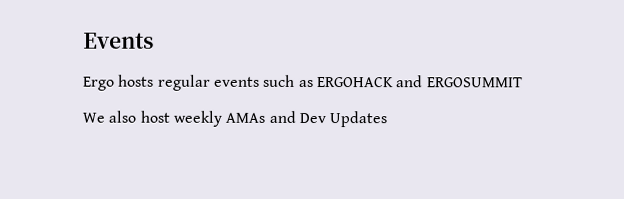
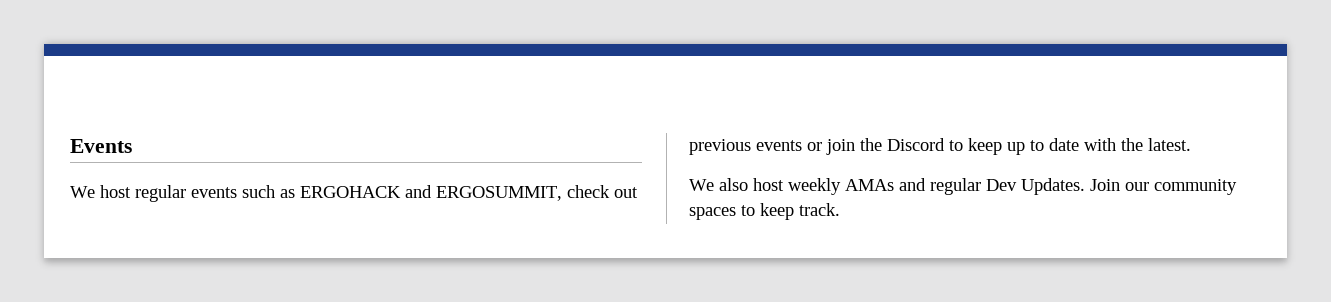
[83,74,155,91] Ergo hosts -> [70,185,131,198] We host
[426,77,523,88] ERGOSUMMIT -> [436,185,638,201] [689,138,1191,155] ERGOSUMMIT, check out previous events or join the Discord to keep up to date with the latest.
[298,111,388,128] Dev Updates -> [930,178,1237,195] [689,203,840,220] regular Dev Updates. Join our community spaces to keep track.

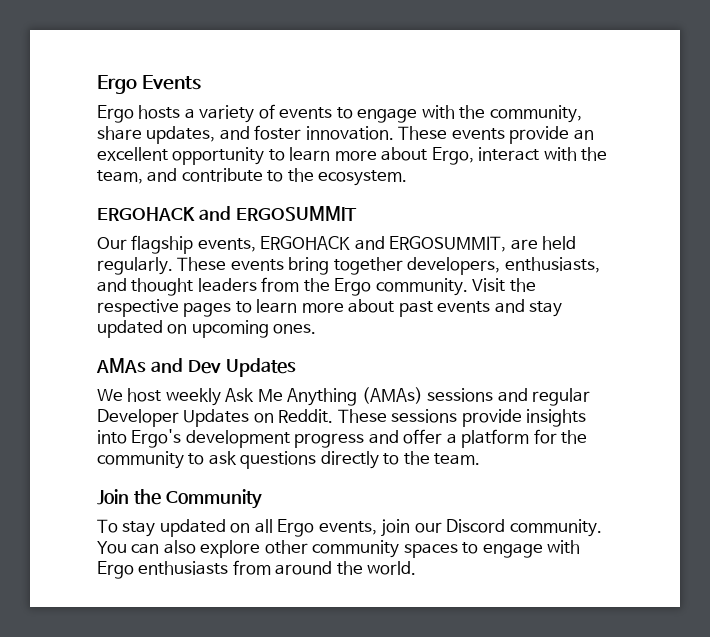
(70, 146) none -> [97,75,137,94] Ergo
[70,185,638,202] [689,138,1191,155] [689,178,1237,195] [689,203,840,220] We host regular events such as ERGOHACK and ERGOSUMMIT, check out previous events or join the Discord to keep up to date with the latest. // We also host weekly AMAs and regular Dev Updates. Join our community spaces to keep track. -> [97,104,582,123] [97,125,594,144] [97,147,608,165] [97,168,408,186] [97,206,357,221] [97,235,577,254] [97,257,600,275] [97,277,536,296] [97,299,563,317] [97,320,317,338] [96,358,296,377] [97,387,591,406] [97,409,587,427] [97,429,588,448] [97,451,481,469] [97,489,262,509] [97,519,602,537] [97,540,581,558] [97,560,417,579] Ergo hosts a variety of events to engage with the community, share updates, and foster innovation. These events provide an excellent opportunity to learn more about Ergo, interact with the team, and contribute to the ecosystem. // ERGOHACK and ERGOSUMMIT // Our flagship events, ERGOHACK and ERGOSUMMIT, are held regularly. These events bring together developers, enthusiasts, and thought leaders from the Ergo community. Visit the respective pages to learn more about past events and stay updated on upcoming ones. // AMAs and Dev Updates // We host weekly Ask Me Anything (AMAs) sessions and regular Developer Updates on Reddit. These sessions provide insights into Ergo's development progress and offer a platform for the community to ask questions directly to the team. // Join the Community // To stay updated on all Ergo events, join our Discord community. You can also explore other community spaces to engage with Ergo enthusiasts from around the world.

